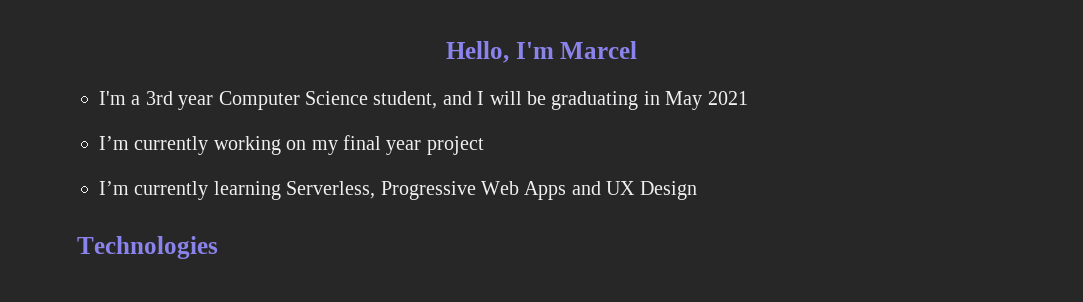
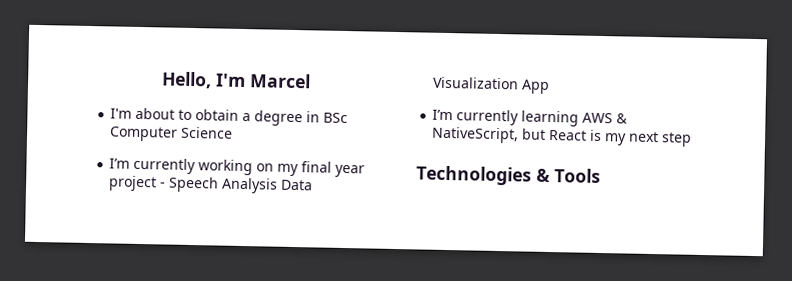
[131,91,748,110] a 3rd year Computer Science student, and I will be graduating in May 2021 -> [135,107,349,127] [109,126,234,142] about to obtain a degree in BSc Computer Science
[99,181,697,200] // I’m currently learning Serverless, Progressive Web Apps and UX Design -> [160,176,314,194] [433,76,551,95] [432,109,629,127] [431,126,693,147] - Speech Analysis Data Visualization App // I’m currently learning AWS & NativeScript, but React is my next step
(218, 247) none -> [536,168,601,183] & Tools

